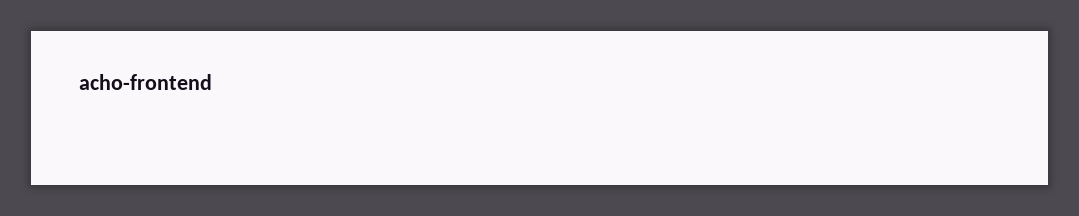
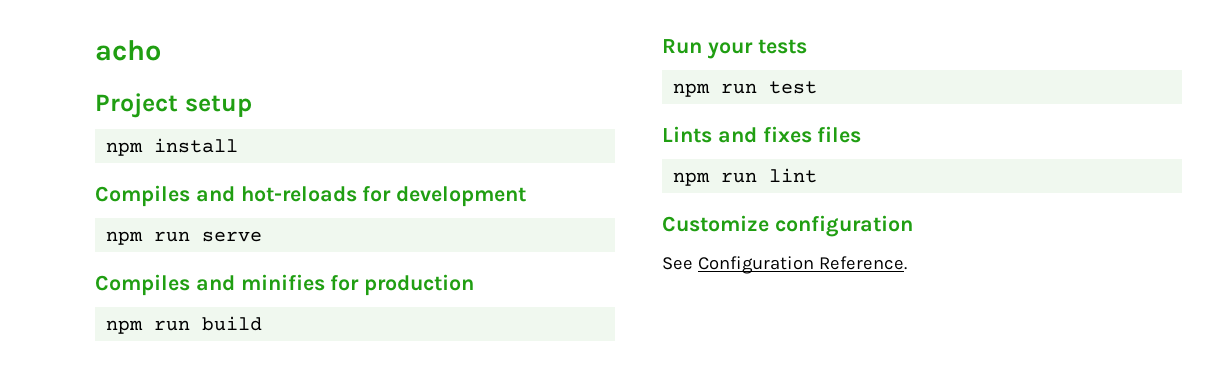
[79,74,212,90] acho-frontend -> [95,40,161,61] [95,93,252,118] [106,138,239,156] [95,185,527,207] [106,231,263,245] [95,274,475,296] [106,316,263,334] [662,39,807,59] [673,81,818,97] [662,126,862,143] [673,168,818,186] [662,215,913,237] [662,256,907,274] acho // Project setup // npm install // Compiles and hot-reloads for development // npm run serve // Compiles and minifies for production // npm run build // Run your tests // npm run test // Lints and fixes files // npm run lint // Customize configuration // See Configuration Reference.

